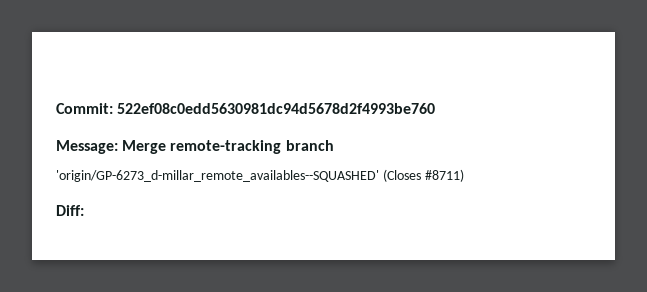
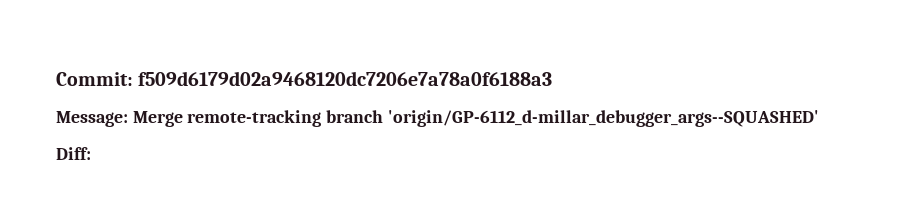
[117,103,436,114] 522ef08c0edd5630981dc94d5678d2f4993be760 -> [138,71,553,86] f509d6179d02a9468120dc7206e7a78a0f6188a3
[56,169,464,182] // 'origin/GP-6273_d-millar_remote_availables--SQUASHED' (Closes #8711) -> [387,110,819,127] 'origin/GP-6112_d-millar_debugger_args--SQUASHED'

